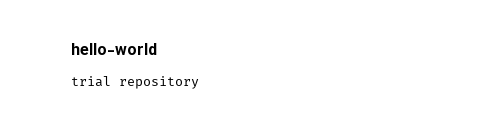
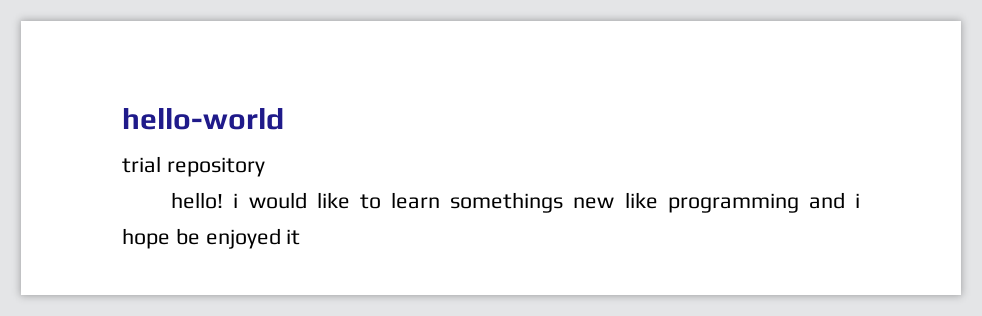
(199, 82) none -> [171,192,861,213] [122,228,301,249] // hello! i would like to learn somethings new like programming and i hope be enjoyed it

